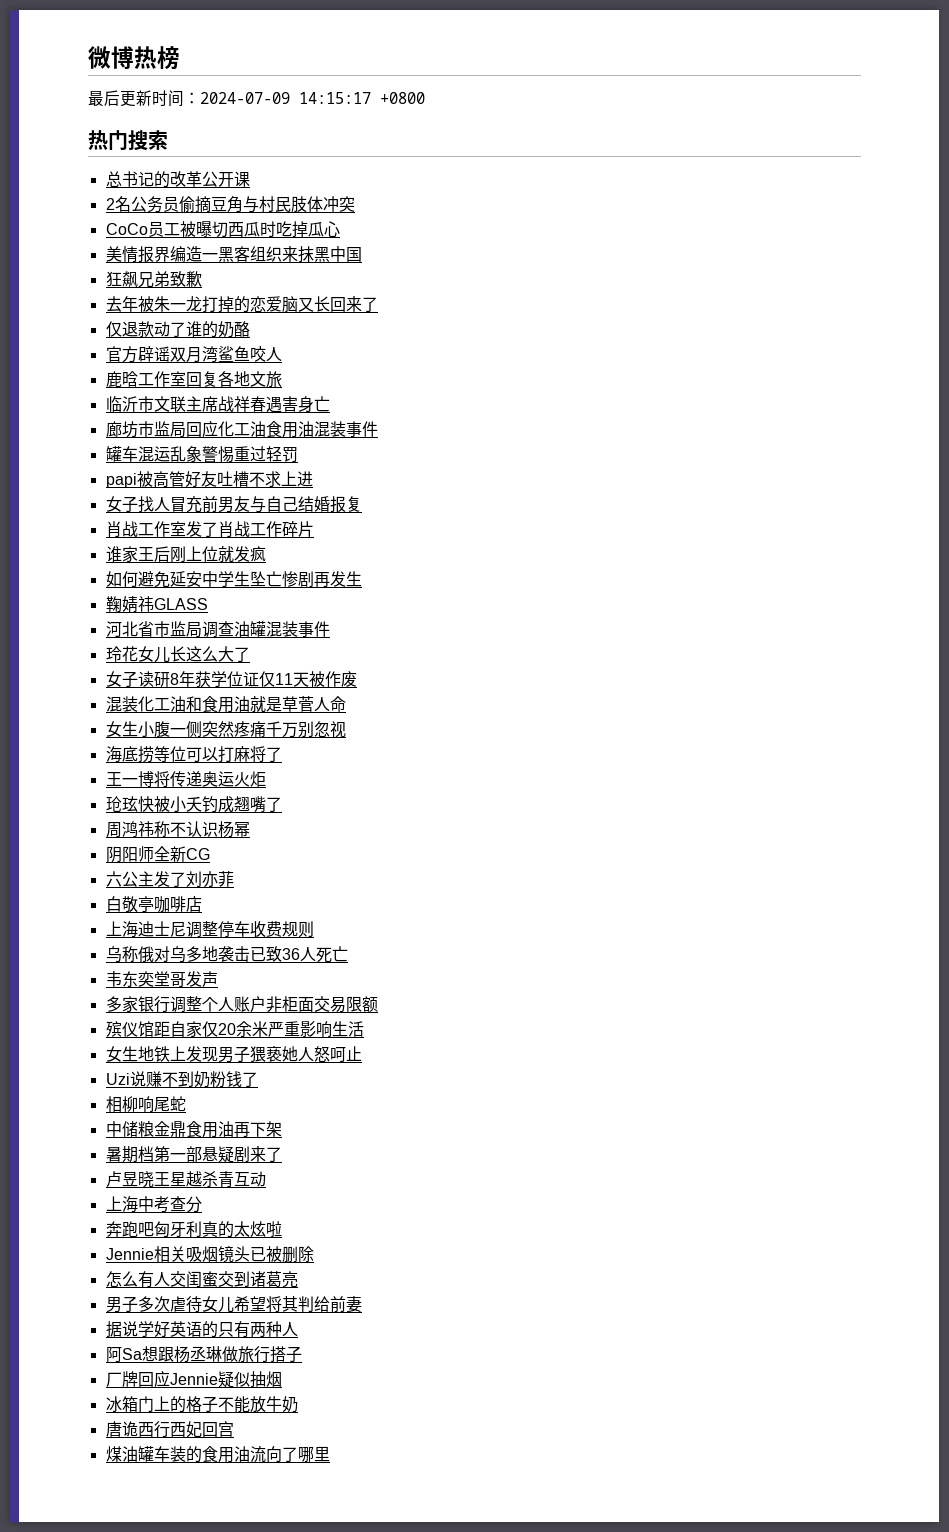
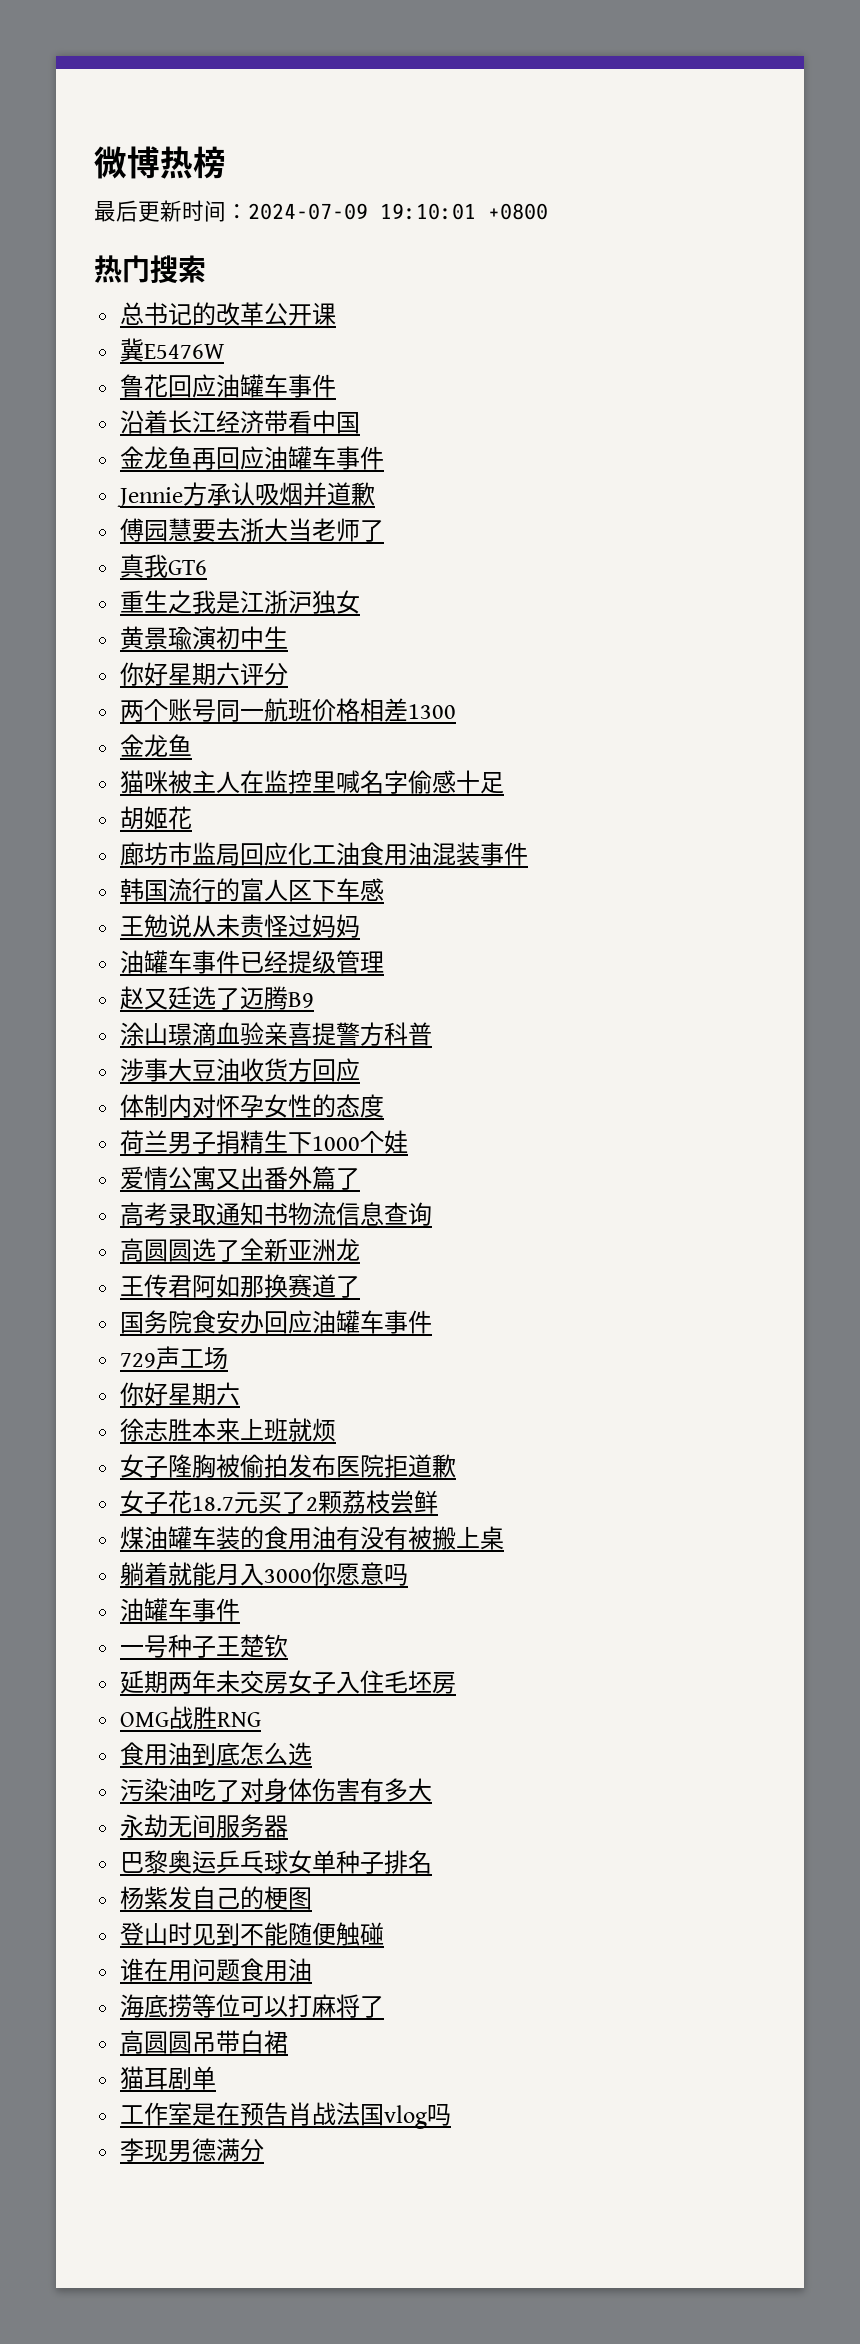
[299,92,371,104] 14:15:17 -> [380,203,476,220] 19:10:01
[105,196,355,213] [105,221,340,238] [105,246,362,263] [105,271,202,288] [105,296,378,313] [105,321,250,338] [105,346,282,363] [105,371,282,388] [105,396,330,413] 2名公务员偷摘豆角与村民肢体冲突 // CoCo员工被曝切西瓜时吃掉瓜心 // 美情报界编造一黑客组织来抹黑中国 // 狂飙兄弟致歉 // 去年被朱一龙打掉的恋爱脑又长回来了 // 仅退款动了谁的奶酪 // 官方辟谣双月湾鲨鱼咬人 // 鹿晗工作室回复各地文旅 // 临沂市文联主席战祥春遇害身亡 -> [120,338,226,362] [120,374,337,398] [120,410,361,434] [120,446,385,470] [117,482,376,507] [120,518,385,542] [120,554,208,578] [120,590,361,614] [120,626,289,650] [120,662,289,686] [120,698,457,722] [120,734,193,758] [120,770,505,794] [120,806,193,830] 冀E5476W // 鲁花回应油罐车事件 // 沿着长江经济带看中国 // 金龙鱼再回应油罐车事件 // Jennie方承认吸烟并道歉 // 傅园慧要去浙大当老师了 // 真我GT6 // 重生之我是江浙沪独女 // 黄景瑜演初中生 // 你好星期六评分 // 两个账号同一航班价格相差1300 // 金龙鱼 // 猫咪被主人在监控里喊名字偷感十足 // 胡姬花
[105,446,298,463] [105,471,313,488] [105,496,362,513] [105,521,314,538] [105,546,266,563] [105,571,362,588] [105,596,208,613] [105,621,330,638] [105,646,250,663] [105,671,357,688] [105,696,346,713] [105,721,346,738] 罐车混运乱象警惕重过轻罚 // papi被高管好友吐槽不求上进 // 女子找人冒充前男友与自己结婚报复 // 肖战工作室发了肖战工作碎片 // 谁家王后刚上位就发疯 // 如何避免延安中学生坠亡惨剧再发生 // 鞠婧祎GLASS // 河北省市监局调查油罐混装事件 // 玲花女儿长这么大了 // 女子读研8年获学位证仅11天被作废 // 混装化工油和食用油就是草菅人命 // 女生小腹一侧突然疼痛千万别忽视 -> [120,878,385,902] [120,914,361,938] [120,950,385,974] [120,986,315,1010] [120,1022,433,1046] [120,1058,361,1082] [120,1094,385,1118] [120,1130,409,1154] [120,1166,361,1190] [120,1202,433,1226] [120,1238,361,1262] [120,1274,361,1298] [120,1310,433,1334] [120,1346,229,1370] [120,1382,241,1406] [120,1418,337,1442] [120,1454,457,1478] [120,1490,439,1514] [120,1526,505,1550] [120,1562,409,1586] [120,1598,241,1622] [120,1634,289,1658] [120,1670,457,1694] [120,1706,262,1730] [120,1742,313,1766] [120,1778,433,1802] [120,1814,289,1838] [120,1850,433,1874] [120,1886,313,1910] [120,1922,385,1946] [120,1958,313,1982] 韩国流行的富人区下车感 // 王勉说从未责怪过妈妈 // 油罐车事件已经提级管理 // 赵又廷选了迈腾B9 // 涂山璟滴血验亲喜提警方科普 // 涉事大豆油收货方回应 // 体制内对怀孕女性的态度 // 荷兰男子捐精生下1000个娃 // 爱情公寓又出番外篇了 // 高考录取通知书物流信息查询 // 高圆圆选了全新亚洲龙 // 王传君阿如那换赛道了 // 国务院食安办回应油罐车事件 // 729声工场 // 你好星期六 // 徐志胜本来上班就烦 // 女子隆胸被偷拍发布医院拒道歉 // 女子花18.7元买了2颗荔枝尝鲜 // 煤油罐车装的食用油有没有被搬上桌 // 躺着就能月入3000你愿意吗 // 油罐车事件 // 一号种子王楚钦 // 延期两年未交房女子入住毛坯房 // OMG战胜RNG // 食用油到底怎么选 // 污染油吃了对身体伤害有多大 // 永劫无间服务器 // 巴黎奥运乒乓球女单种子排名 // 杨紫发自己的梗图 // 登山时见到不能随便触碰 // 谁在用问题食用油
[105,771,266,787] [105,796,282,813] [105,821,250,838] [105,846,210,863] [105,871,234,888] [105,896,202,913] [105,921,314,938] [105,946,348,963] [105,971,218,987] [105,996,378,1013] [105,1021,364,1038] [105,1045,362,1063] [105,1071,258,1088] [105,1096,186,1113] [105,1121,282,1138] [105,1146,282,1163] [105,1171,266,1188] [105,1196,202,1213] [105,1221,282,1238] [105,1245,314,1263] [105,1271,298,1288] [105,1296,362,1313] [105,1321,298,1338] [105,1346,302,1363] [105,1370,282,1388] [105,1396,298,1413] [105,1421,234,1438] [105,1446,330,1463] 王一博将传递奥运火炬 // 玱玹快被小夭钓成翘嘴了 // 周鸿祎称不认识杨幂 // 阴阳师全新CG // 六公主发了刘亦菲 // 白敬亭咖啡店 // 上海迪士尼调整停车收费规则 // 乌称俄对乌多地袭击已致36人死亡 // 韦东奕堂哥发声 // 多家银行调整个人账户非柜面交易限额 // 殡仪馆距自家仅20余米严重影响生活 // 女生地铁上发现男子猥亵她人怒呵止 // Uzi说赚不到奶粉钱了 // 相柳响尾蛇 // 中储粮金鼎食用油再下架 // 暑期档第一部悬疑剧来了 // 卢昱晓王星越杀青互动 // 上海中考查分 // 奔跑吧匈牙利真的太炫啦 // Jennie相关吸烟镜头已被删除 // 怎么有人交闺蜜交到诸葛亮 // 男子多次虐待女儿希望将其判给前妻 // 据说学好英语的只有两种人 // 阿Sa想跟杨丞琳做旅行搭子 // 厂牌回应Jennie疑似抽烟 // 冰箱门上的格子不能放牛奶 // 唐诡西行西妃回宫 // 煤油罐车装的食用油流向了哪里 -> [120,2030,289,2054] [120,2066,217,2090] [120,2102,452,2129] [120,2138,265,2162] 高圆圆吊带白裙 // 猫耳剧单 // 工作室是在预告肖战法国vlog吗 // 李现男德满分

